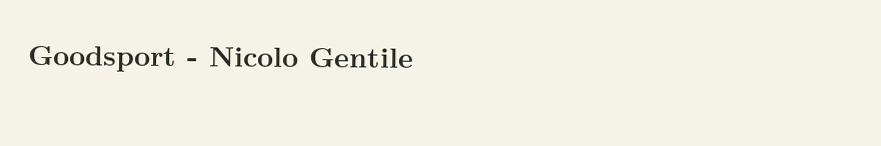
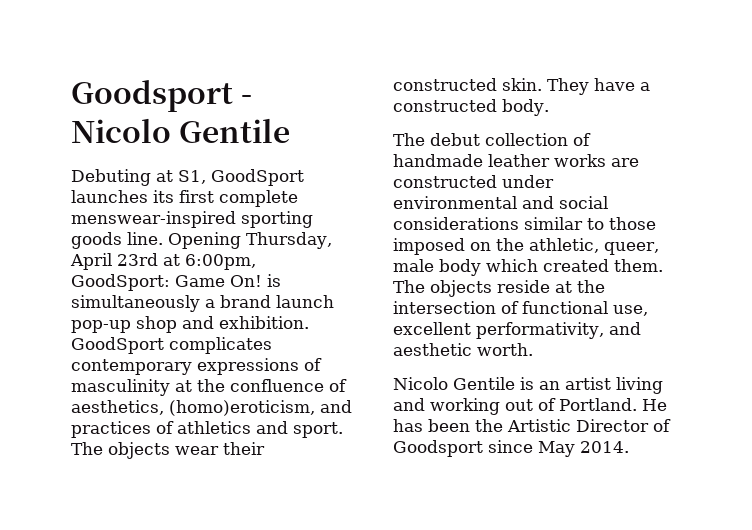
(414, 58) none -> [71,169,304,186] [71,190,298,207] [71,211,313,228] [71,232,332,249] [70,253,256,270] [71,274,281,291] [71,295,334,312] [71,316,309,333] [71,337,272,354] [71,358,322,375] [71,379,347,396] [71,400,352,416] [71,421,343,438] [71,442,265,459] [393,78,650,95] [393,99,549,116] [393,133,591,146] [393,154,639,167] [393,175,554,188] [393,196,608,209] [393,217,656,230] [393,238,659,255] [393,259,663,276] [393,280,605,297] [393,301,648,316] [393,322,641,339] [393,343,533,356] [393,377,663,394] [393,398,667,415] [393,419,671,432] [393,440,629,457] // Debuting at S1, GoodSport launches its first complete menswear-inspired sporting goods line. Opening Thursday, April 23rd at 6:00pm, GoodSport: Game On! is simultaneously a brand launch pop-up shop and exhibition. GoodSport complicates contemporary expressions of masculinity at the confluence of aesthetics, (homo)eroticism, and practices of athletics and sport. The objects wear their constructed skin. They have a constructed body. // The debut collection of handmade leather works are constructed under environmental and social considerations similar to those imposed on the athletic, queer, male body which created them. The objects reside at the intersection of functional use, excellent performativity, and aesthetic worth. // Nicolo Gentile is an artist living and working out of Portland. He has been the Artistic Director of Goodsport since May 2014.

